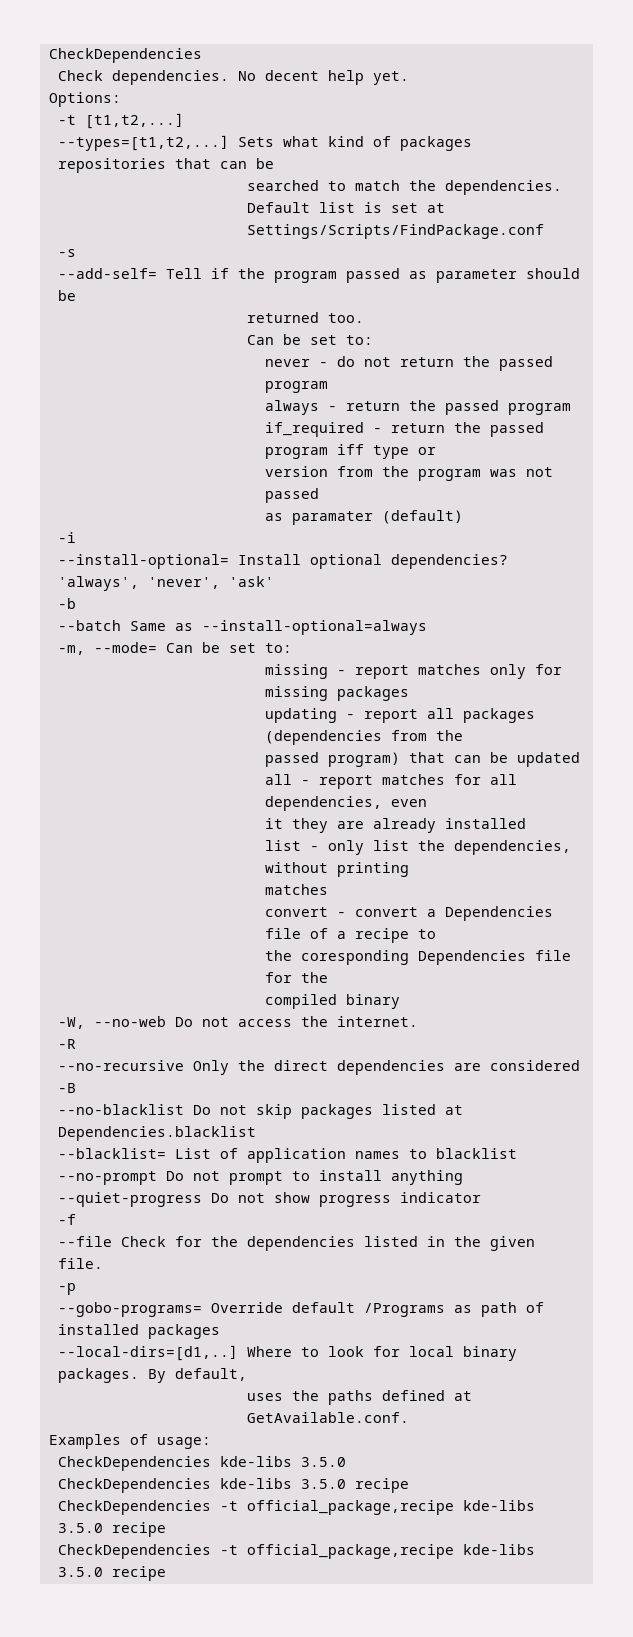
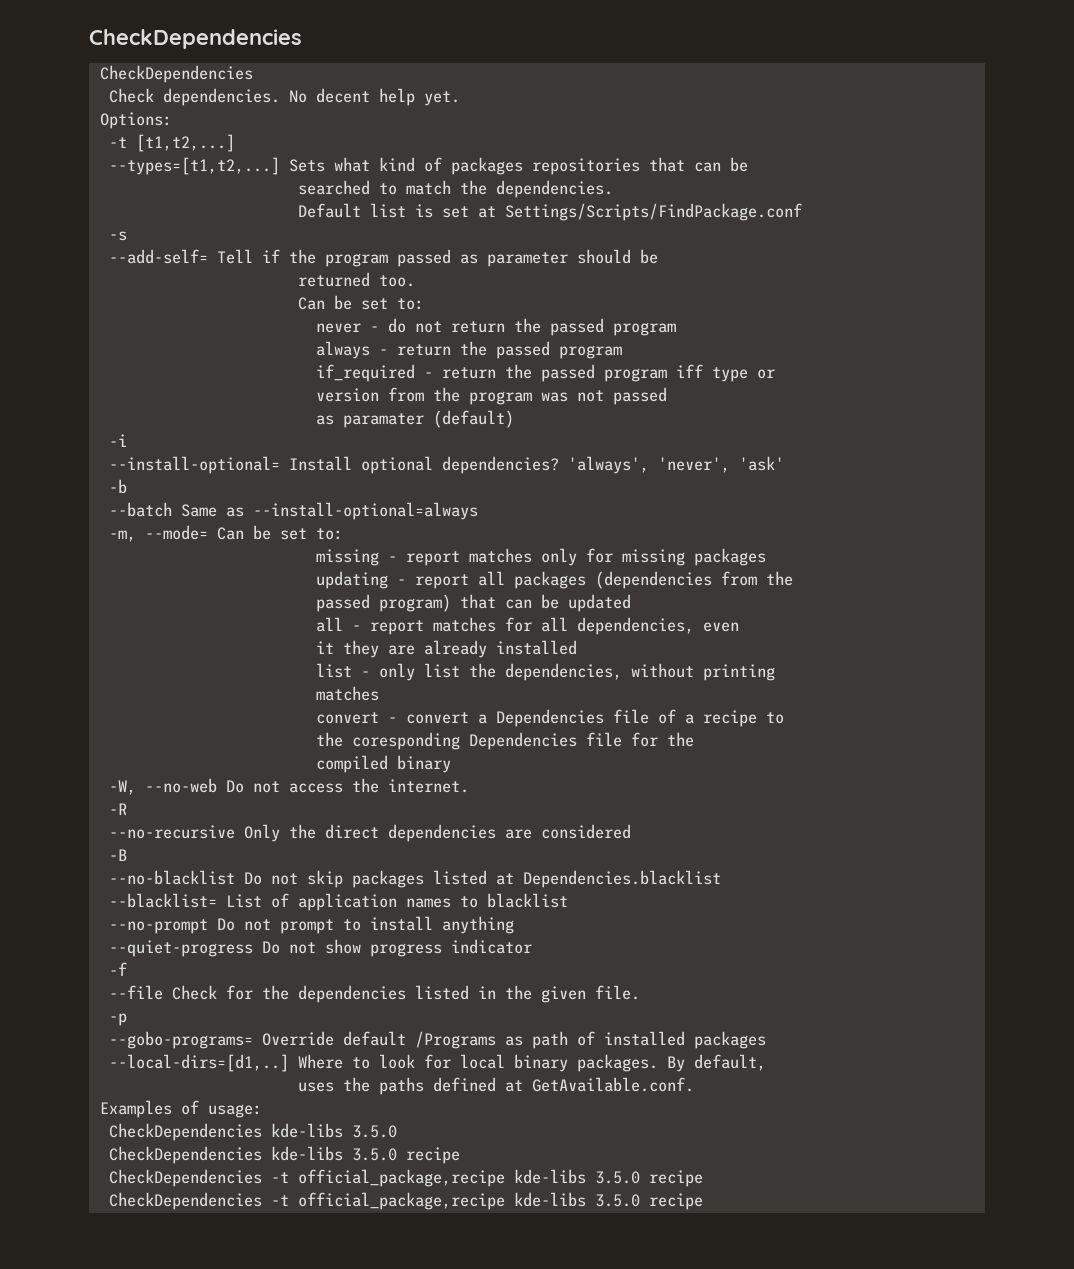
[48,48,202,63] CheckDependencies -> [89,29,302,49] [99,65,253,83] CheckDependencies // CheckDependencies

